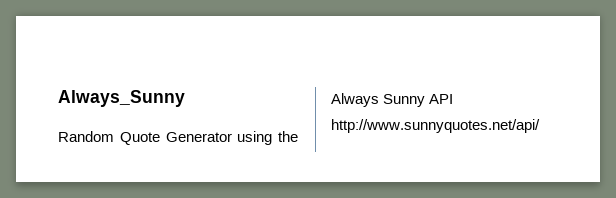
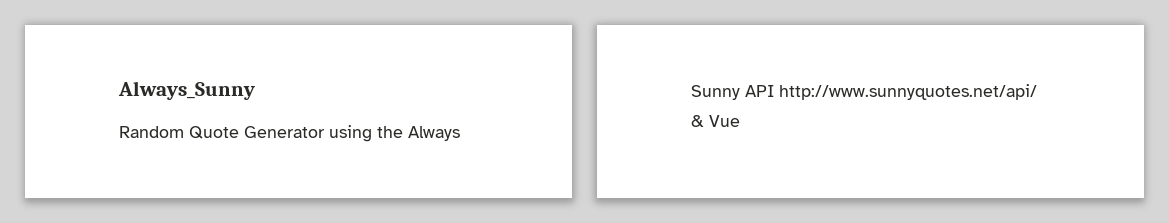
(540, 126) none -> [691,115,740,127] & Vue

